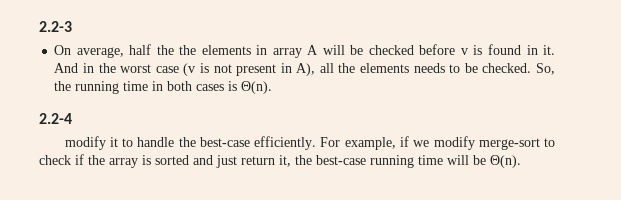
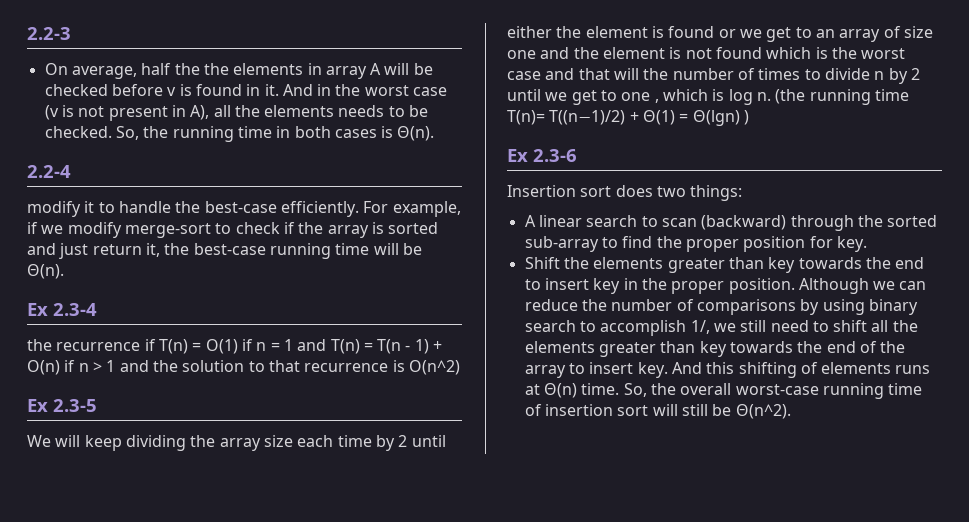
(521, 161) none -> [27,303,97,316] [27,339,443,354] [27,360,460,375] [27,399,97,412] [27,435,446,451] [507,26,933,42] [507,47,906,59] [507,68,920,84] [507,89,909,105] [507,110,749,126] [507,149,577,162] [507,185,743,201] [524,215,938,231] [524,236,867,252] [524,257,925,273] [524,278,927,294] [524,299,918,315] [524,320,918,336] [524,341,906,357] [524,362,931,378] [524,383,923,399] [524,404,791,419] // Ex 2.3-4 // the recurrence if T(n) = O(1) if n = 1 and T(n) = T(n - 1) + O(n) if n > 1 and the solution to that recurrence is O(n^2) // Ex 2.3-5 // We will keep dividing the array size each time by 2 until either the element is found or we get to an array of size one and the element is not found which is the worst case and that will the number of times to divide n by 2 until we get to one , which is log n. (the running time T(n)= T((n−1)/2) + Θ(1) = Θ(lgn) ) // Ex 2.3-6 // Insertion sort does two things: // A linear search to scan (backward) through the sorted sub-array to find the proper position for key. // Shift the elements greater than key towards the end to insert key in the proper position. Although we can reduce the number of comparisons by using binary search to accomplish 1/, we still need to shift all the elements greater than key towards the end of the array to insert key. And this shifting of elements runs at Θ(n) time. So, the overall worst-case running time of insertion sort will still be Θ(n^2).

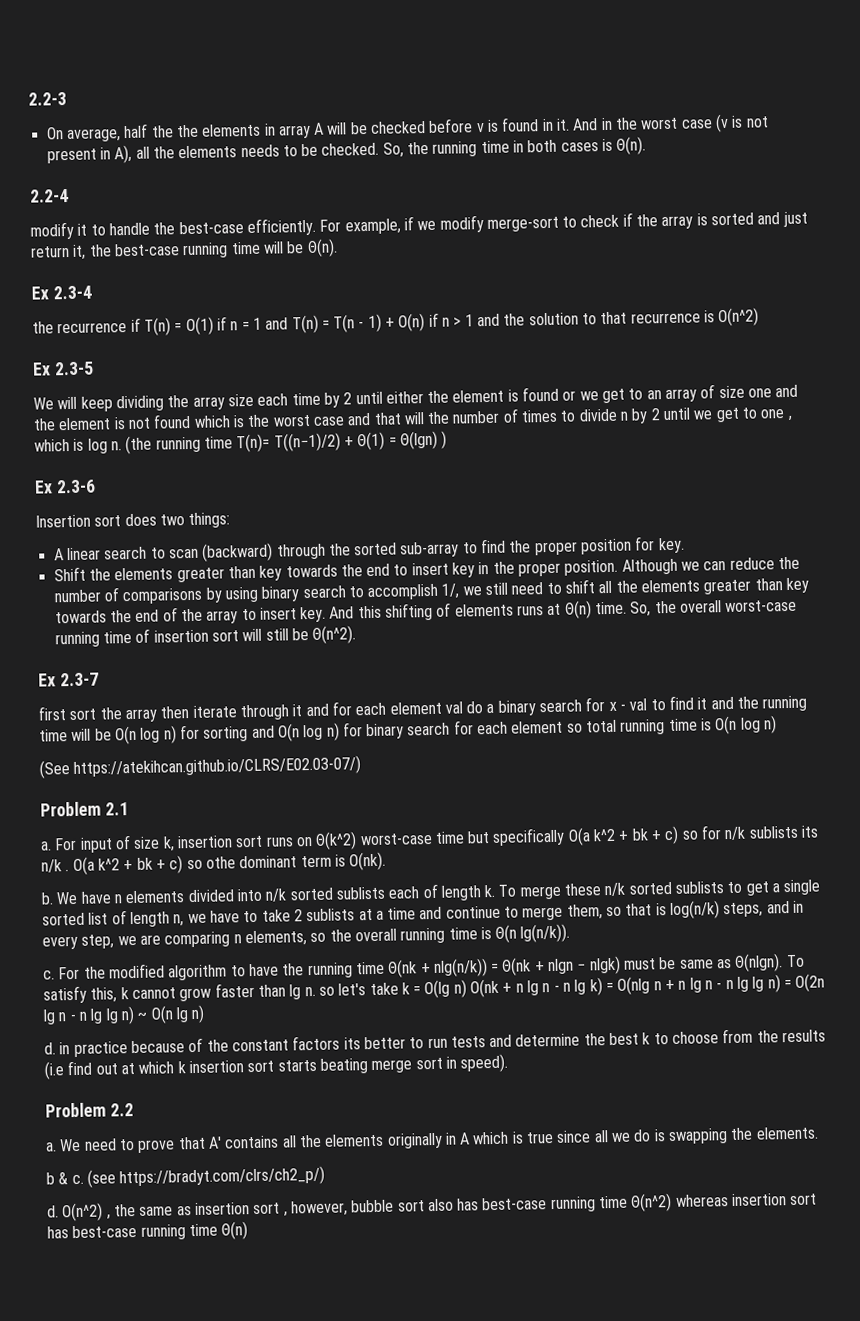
(791, 411) none -> [38,672,99,687] [38,695,808,723] [39,715,778,745] [39,755,362,779] [40,801,129,817] [40,825,820,853] [41,851,387,876] [41,879,821,905] [42,900,805,928] [42,923,571,950] [43,953,805,981] [43,973,826,1004] [43,1004,206,1025] [44,1028,827,1058] [44,1053,509,1080] [45,1102,134,1118] [46,1126,819,1153] [46,1165,326,1188] [47,1193,818,1222] [47,1221,249,1240] // Ex 2.3-7 // first sort the array then iterate through it and for each element val do a binary search for x - val to find it and the running time will be O(n log n) for sorting and O(n log n) for binary search for each element so total running time is O(n log n) // (See https://atekihcan.github.io/CLRS/E02.03-07/) // Problem 2.1 // a. For input of size k, insertion sort runs on Θ(k^2) worst-case time but specifically O(a k^2 + bk + c) so for n/k sublists its n/k . O(a k^2 + bk + c) so othe dominant term is O(nk). // b. We have n elements divided into n/k sorted sublists each of length k. To merge these n/k sorted sublists to get a single sorted list of length n, we have to take 2 sublists at a time and continue to merge them, so that is log(n/k) steps, and in every step, we are comparing n elements, so the overall running time is Θ(n lg(n/k)). // c. For the modified algorithm to have the running time Θ(nk + nlg(n/k)) = Θ(nk + nlgn − nlgk) must be same as Θ(nlgn). To satisfy this, k cannot grow faster than lg n. so let's take k = O(lg n) O(nk + n lg n - n lg k) = O(nlg n + n lg n - n lg lg n) = O(2n lg n - n lg lg n) ~ O(n lg n) // d. in practice because of the constant factors its better to run tests and determine the best k to choose from the results (i.e find out at which k insertion sort starts beating merge sort in speed). // Problem 2.2 // a. We need to prove that A' contains all the elements originally in A which is true since all we do is swapping the elements. // b & c. (see https://bradyt.com/clrs/ch2_p/) // d. O(n^2) , the same as insertion sort , however, bubble sort also has best-case running time Θ(n^2) whereas insertion sort has best-case running time Θ(n)

